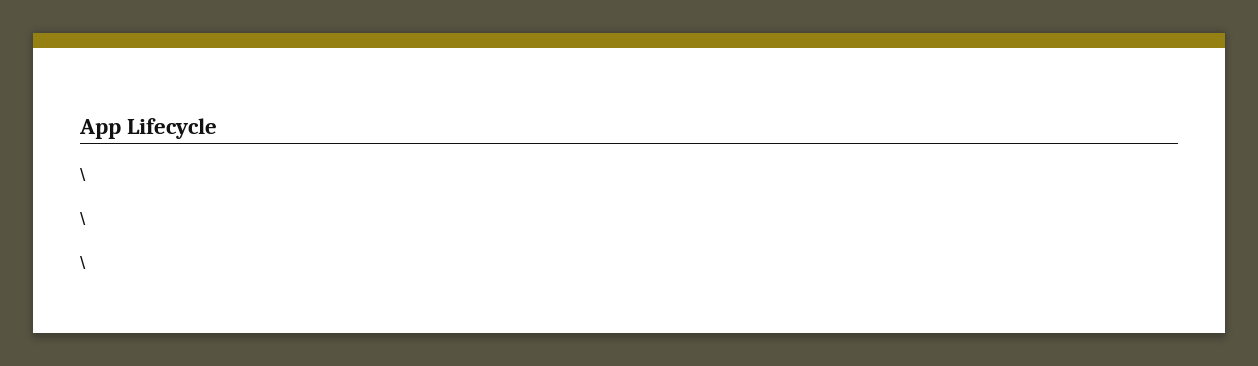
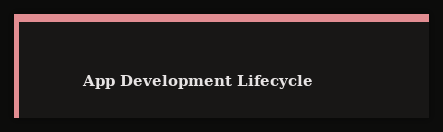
(121, 129) none -> [120,75,232,89] Development
[80,168,86,181] [80,212,86,225] [80,256,86,269] // \ // \ // \ -> (313, 82) none

